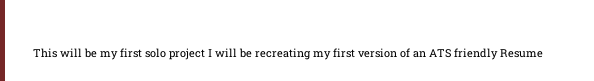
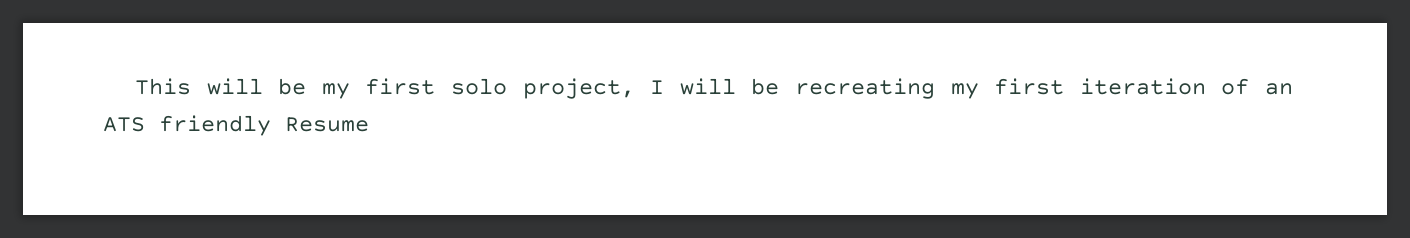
[169,48,205,60] project -> [522,78,635,99] project,
[358,48,397,58] version -> [1079,78,1206,95] iteration

